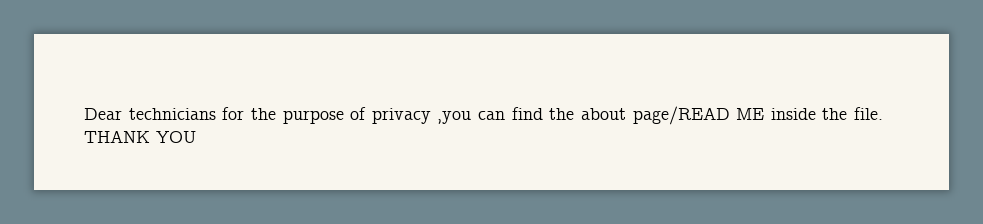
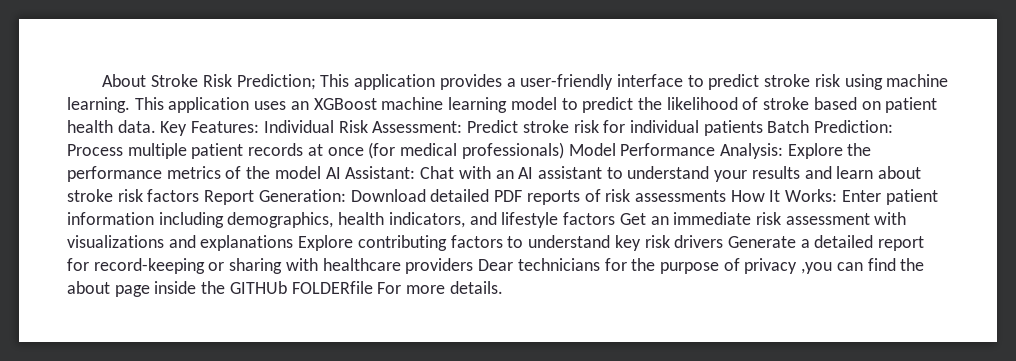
(84, 114) none -> [102,74,949,90] [67,97,938,113] [67,120,894,136] [67,142,872,159] [67,166,922,182] [67,189,938,205] [67,212,907,228] [67,235,925,251] [67,258,474,274] About Stroke Risk Prediction; This application provides a user-friendly interface to predict stroke risk using machine learning. This application uses an XGBoost machine learning model to predict the likelihood of stroke based on patient health data. Key Features: Individual Risk Assessment: Predict stroke risk for individual patients Batch Prediction: Process multiple patient records at once (for medical professionals) Model Performance Analysis: Explore the performance metrics of the model AI Assistant: Chat with an AI assistant to understand your results and learn about stroke risk factors Report Generation: Download detailed PDF reports of risk assessments How It Works: Enter patient information including demographics, health indicators, and lifestyle factors Get an immediate risk assessment with visualizations and explanations Explore contributing factors to understand key risk drivers Generate a detailed report for record-keeping or sharing with healthcare providers
[632,106,883,125] [84,130,196,143] page/READ ME inside the file. THANK YOU -> [114,281,503,297] page inside the GITHUb FOLDERfile For more details.

